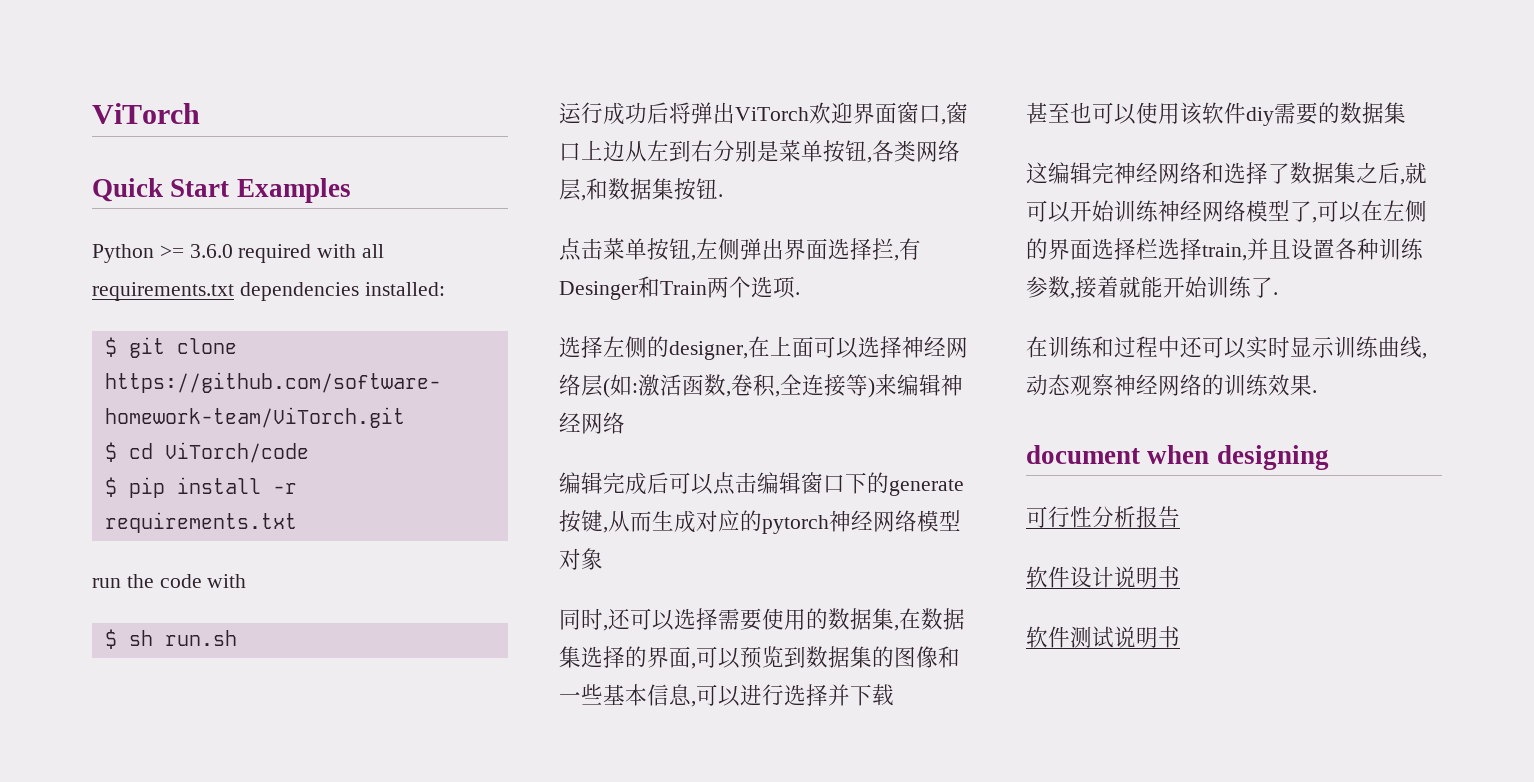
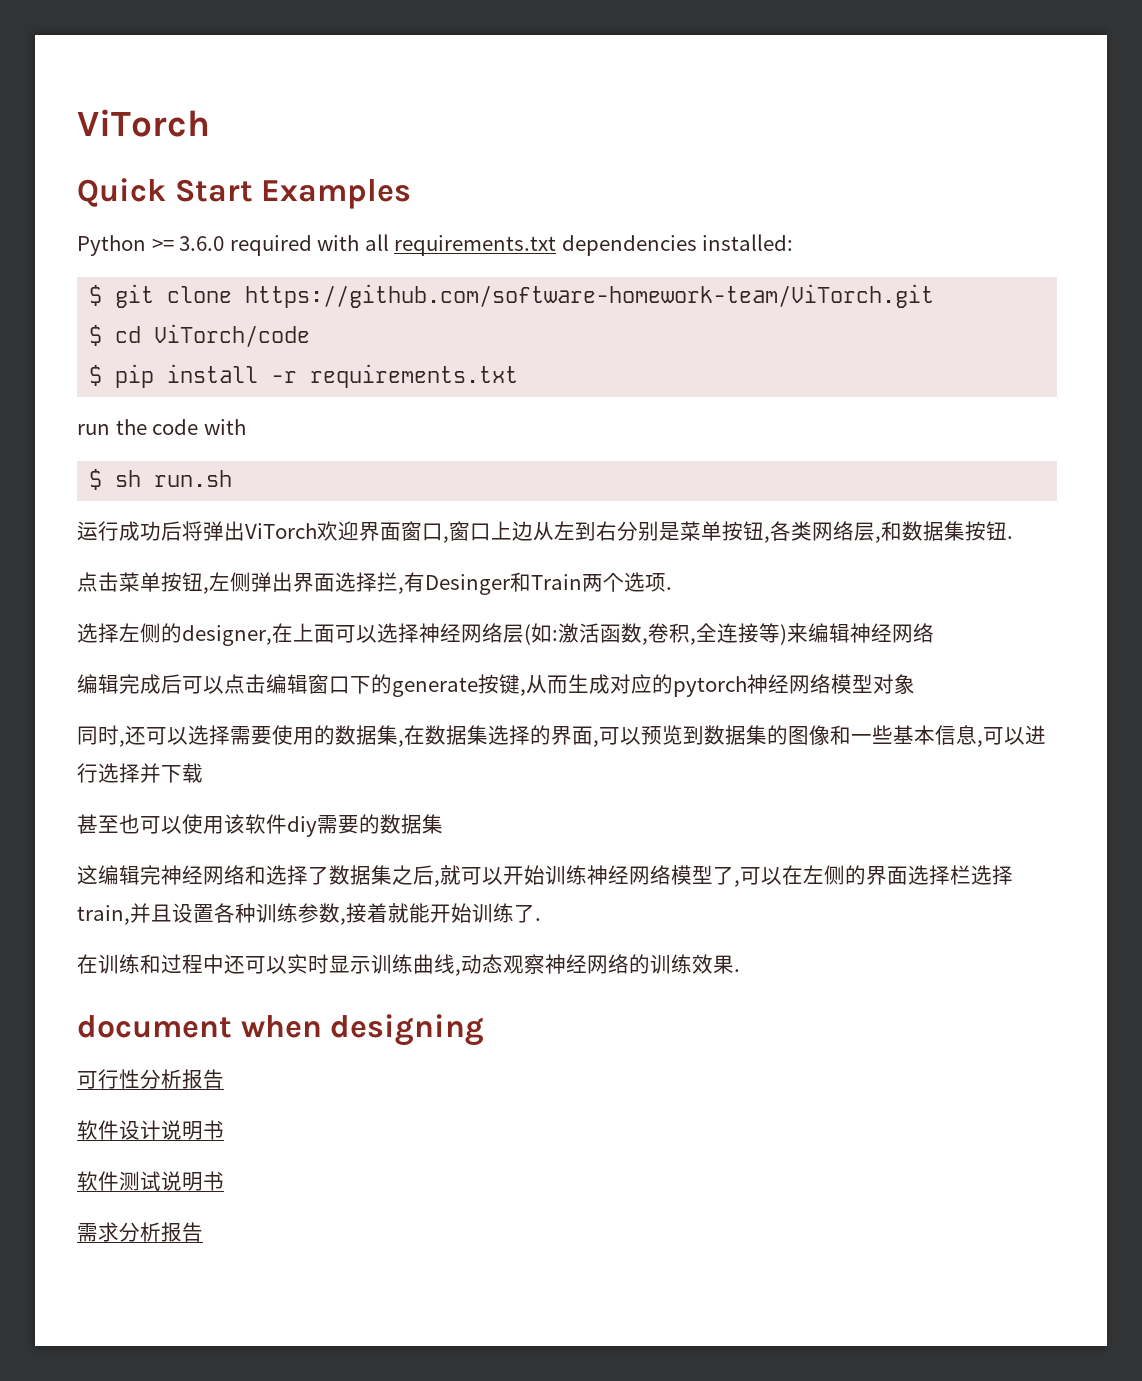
(1180, 637) none -> [77,1222,203,1242] // 需求分析报告

